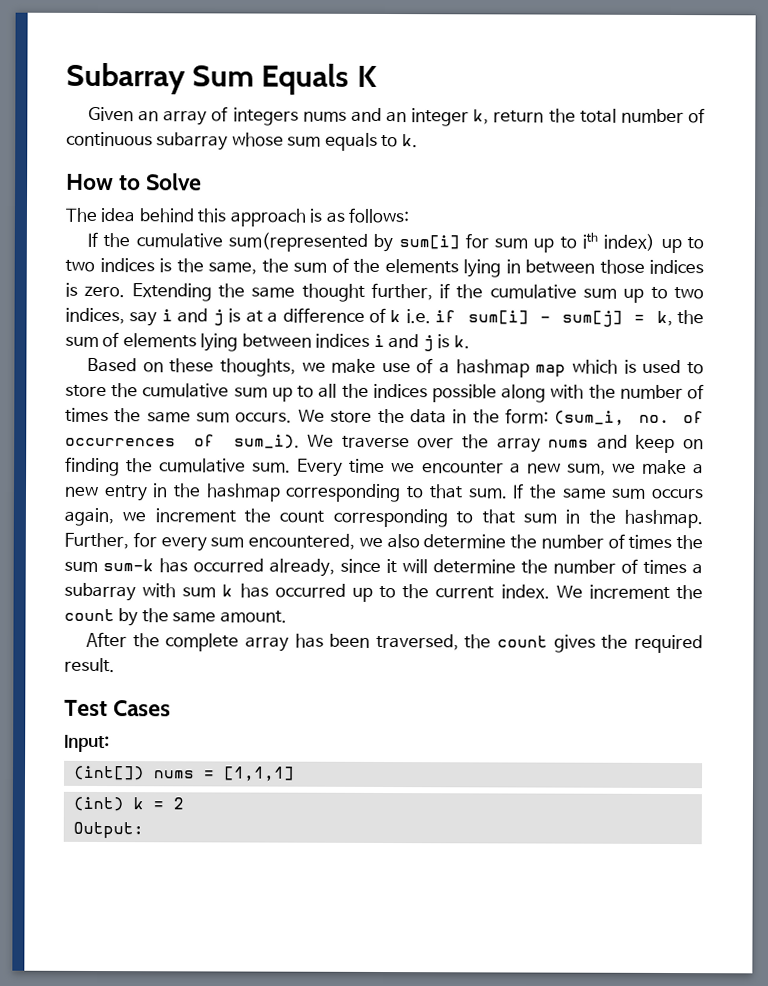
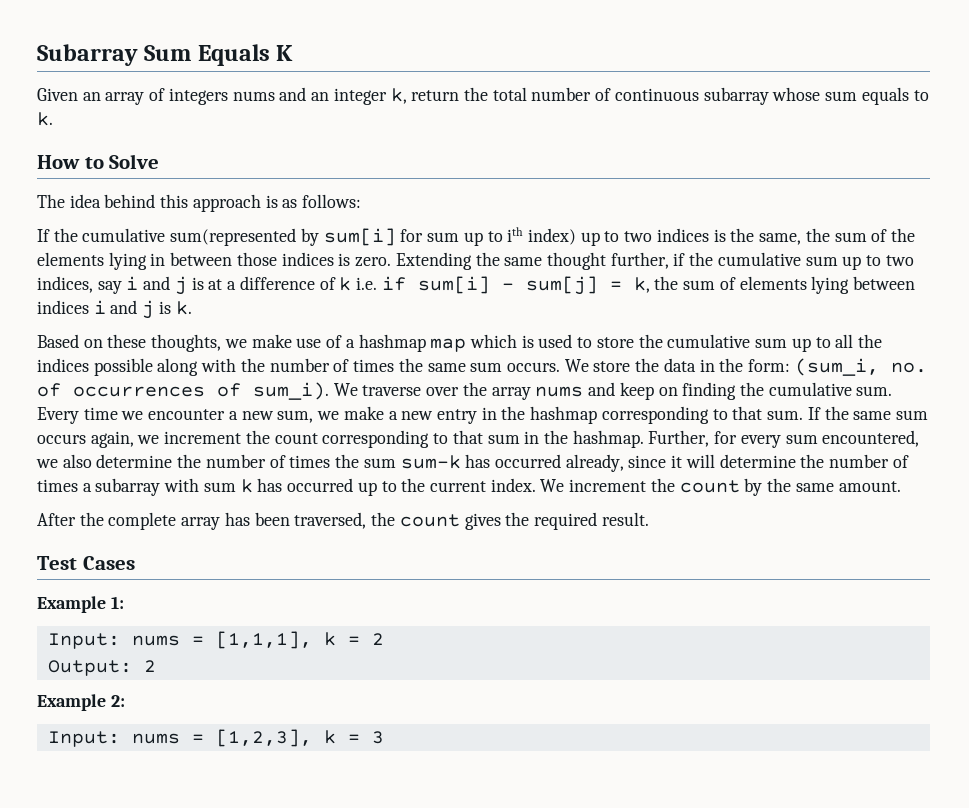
[64,734,110,753] [72,765,295,782] [72,796,124,812] // Input: // (int[]) nums = [1,1,1] // (int) -> [37,596,124,613] [47,631,312,649] // Example 1: // Input: nums = [1,1,1],
(144, 830) none -> [143,660,156,672] [37,694,125,711] [47,729,384,747] 2 // Example 2: // Input: nums = [1,2,3], k = 3

